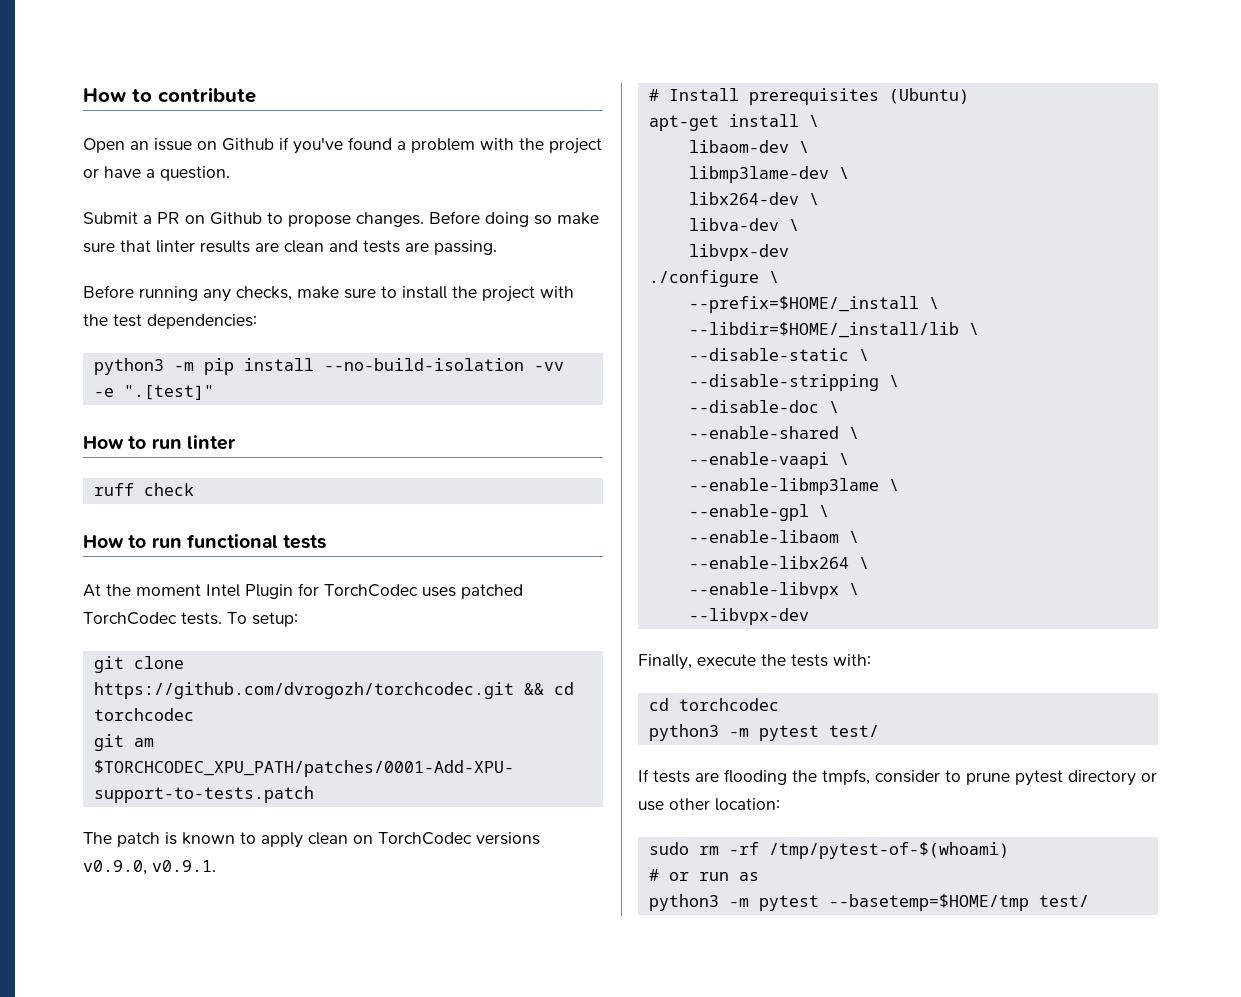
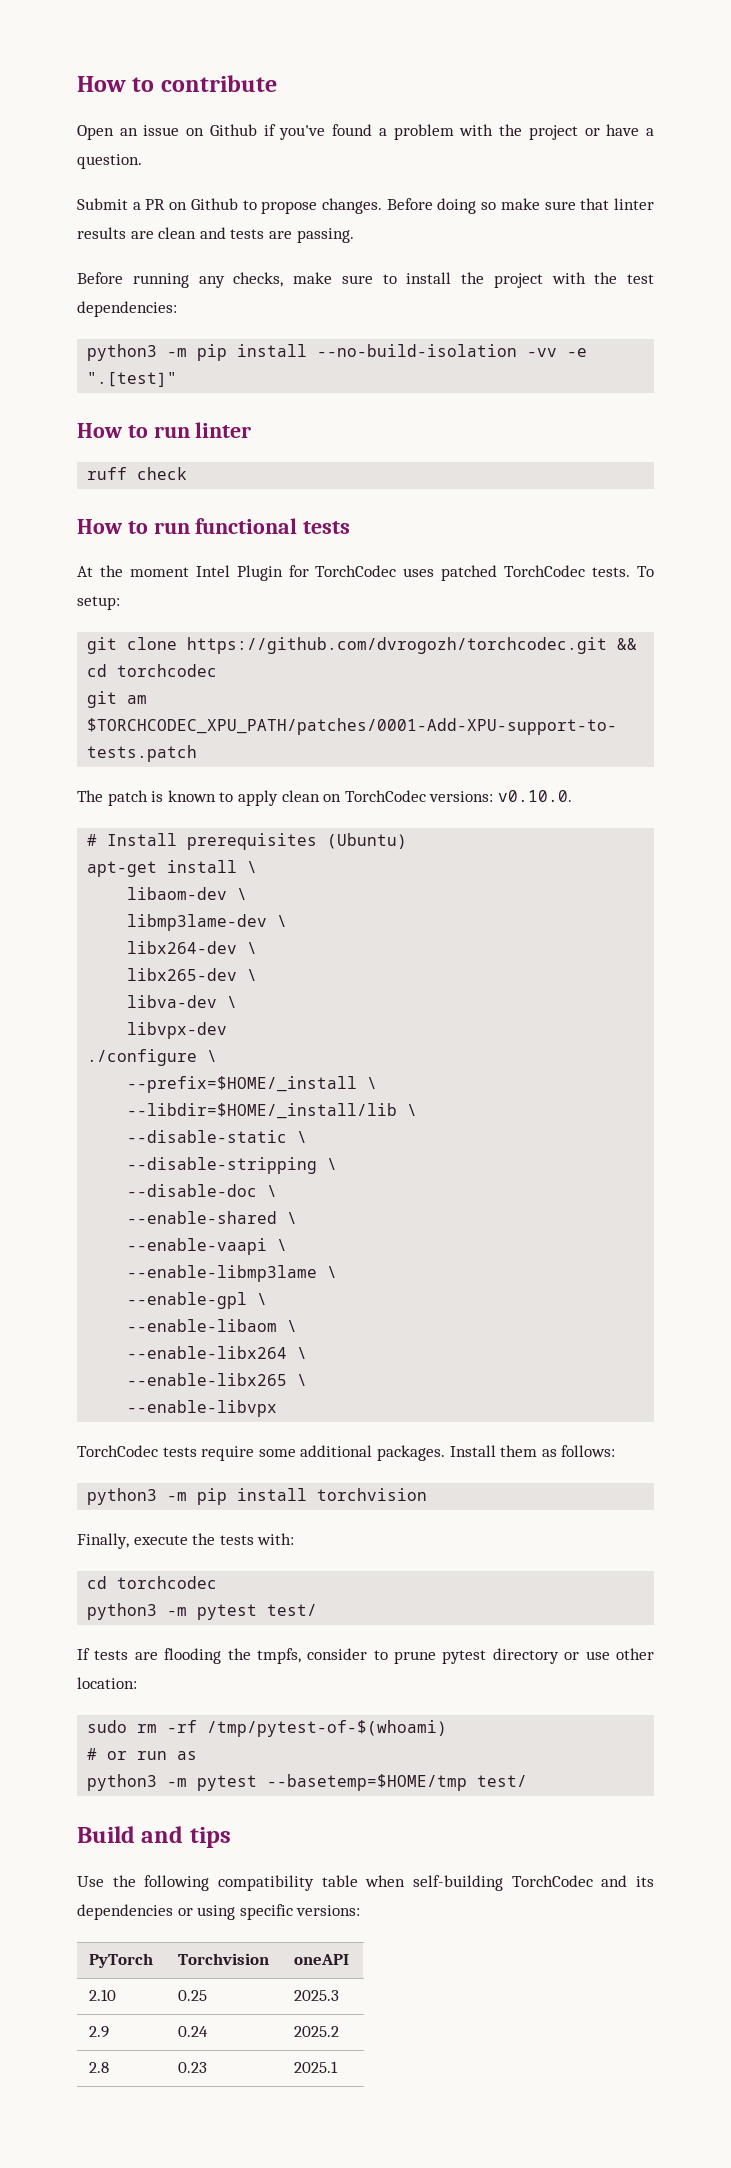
[476,832,540,845] [83,860,216,875] versions v0.9.0, v0.9.1. -> [429,790,572,802] versions: v0.10.0.
(819, 199) none -> [127,968,258,981] // libx265-dev \
[688,582,859,599] [688,608,809,625] --enable-libvpx \ // --libvpx-dev -> [127,1373,308,1386] [127,1400,278,1417] [77,1445,616,1461] [87,1488,428,1505] --enable-libx265 \ // --enable-libvpx // TorchCodec tests require some additional packages. Install them as follows: // python3 -m pip install torchvision
(1089, 901) none -> [77,1826,231,1848] [77,1875,654,1891] [77,1904,361,1920] [89,1953,154,1968] [178,1953,270,1965] [294,1954,350,1965] [89,1989,117,2001] [178,1990,208,2001] [294,1990,340,2001] [89,2026,110,2038] [178,2026,209,2037] [294,2026,340,2037] [89,2062,110,2073] [178,2062,208,2073] [294,2061,339,2073] // Build and tips // Use the following compatibility table when self-building TorchCodec and its dependencies or using specific versions: // PyTorch | Torchvision | oneAPI // 2.10 | 0.25 | 2025.3 // 2.9 | 0.24 | 2025.2 // 2.8 | 0.23 | 2025.1

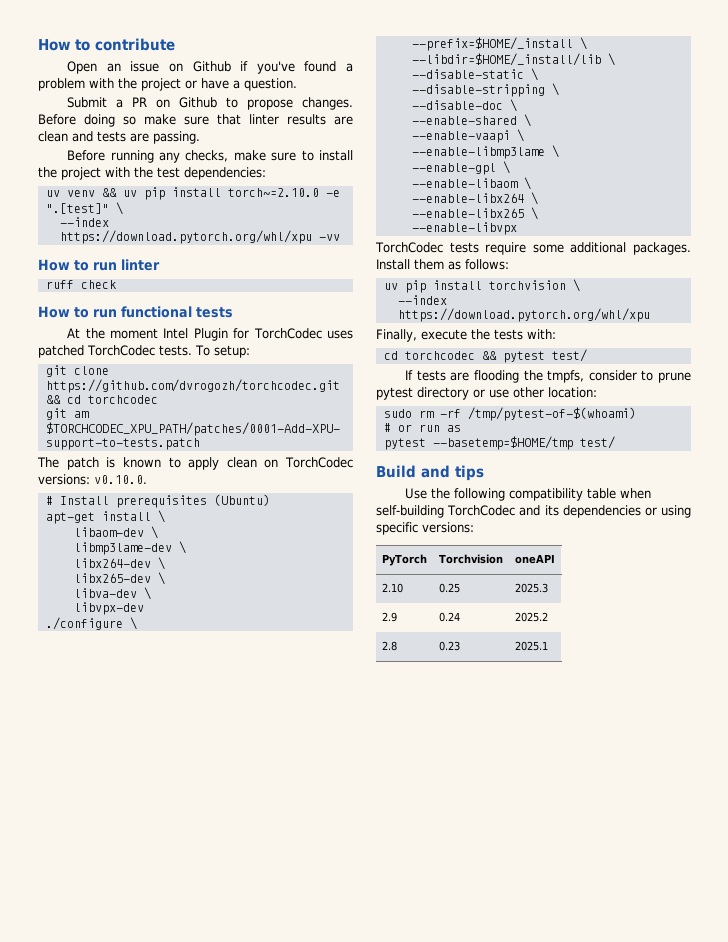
[87,344,588,361] [87,372,178,387] python3 -m pip install --no-build-isolation -vv -e ".[test]" -> [45,187,340,200] [45,202,123,215] [59,217,109,227] [59,230,340,244] uv venv && uv pip install torch~=2.10.0 -e ".[test]" \ // --index https://download.pytorch.org/whl/xpu -vv
[87,1488,188,1505] python3 -m -> [383,283,398,290] uv
(428, 1494) none -> [572,279,580,292] [397,295,447,305] [397,308,650,322] \ // --index https://download.pytorch.org/whl/xpu
[87,1603,188,1620] // python3 -m -> [481,351,497,360] &&
[87,1774,188,1791] python3 -m -> (461, 428) none

